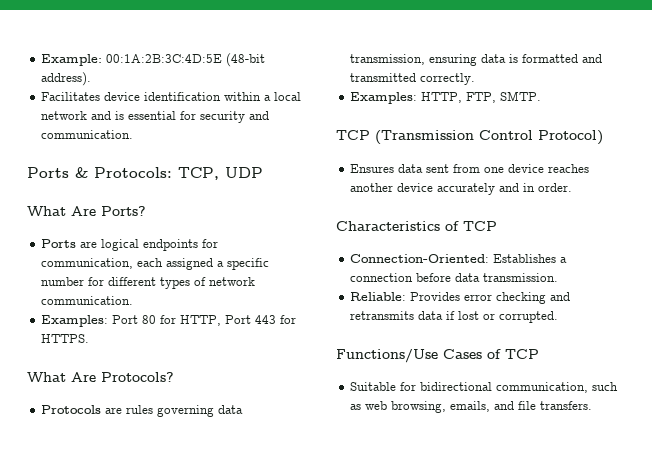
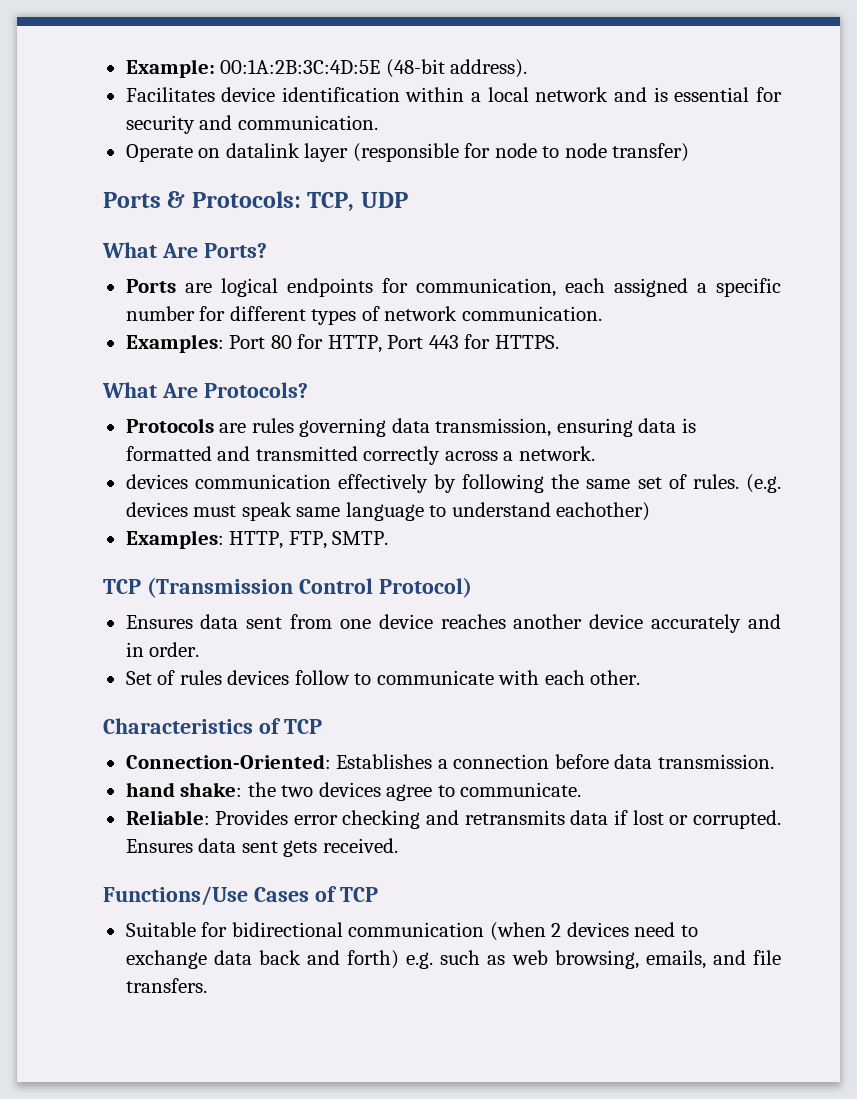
(134, 134) none -> [125,143,690,162] // Operate on datalink layer (responsible for node to node transfer)
[420,73,476,85] correctly. -> [363,446,595,465] [125,474,781,493] [125,502,651,521] correctly across a network. // devices communication effectively by following the same set of rules. (e.g. devices must speak same language to understand eachother)
(573, 187) none -> [125,670,641,685] // Set of rules devices follow to communicate with each other.
(559, 277) none -> [125,782,582,801] // hand shake: the two devices agree to communicate.
(559, 317) none -> [125,838,398,857] Ensures data sent gets received.
[496,382,589,393] communication, -> [348,922,698,941] [125,950,434,969] communication (when 2 devices need to exchange data back and forth) e.g.

